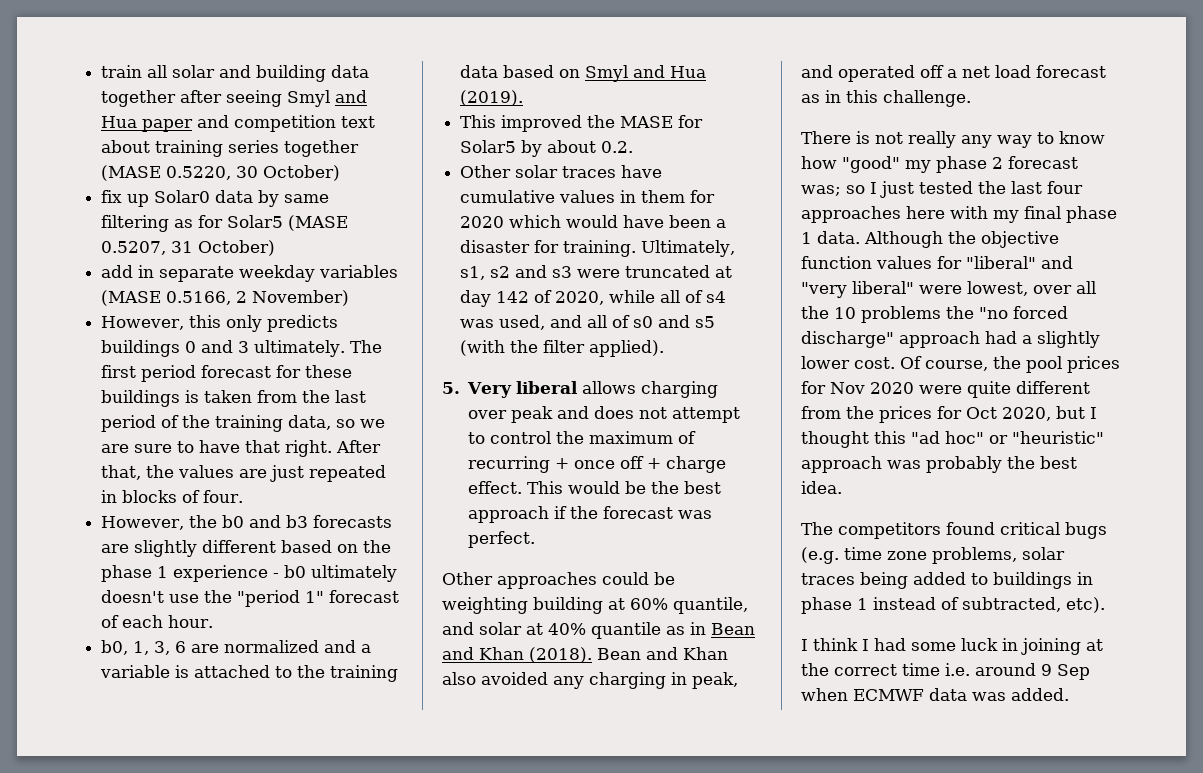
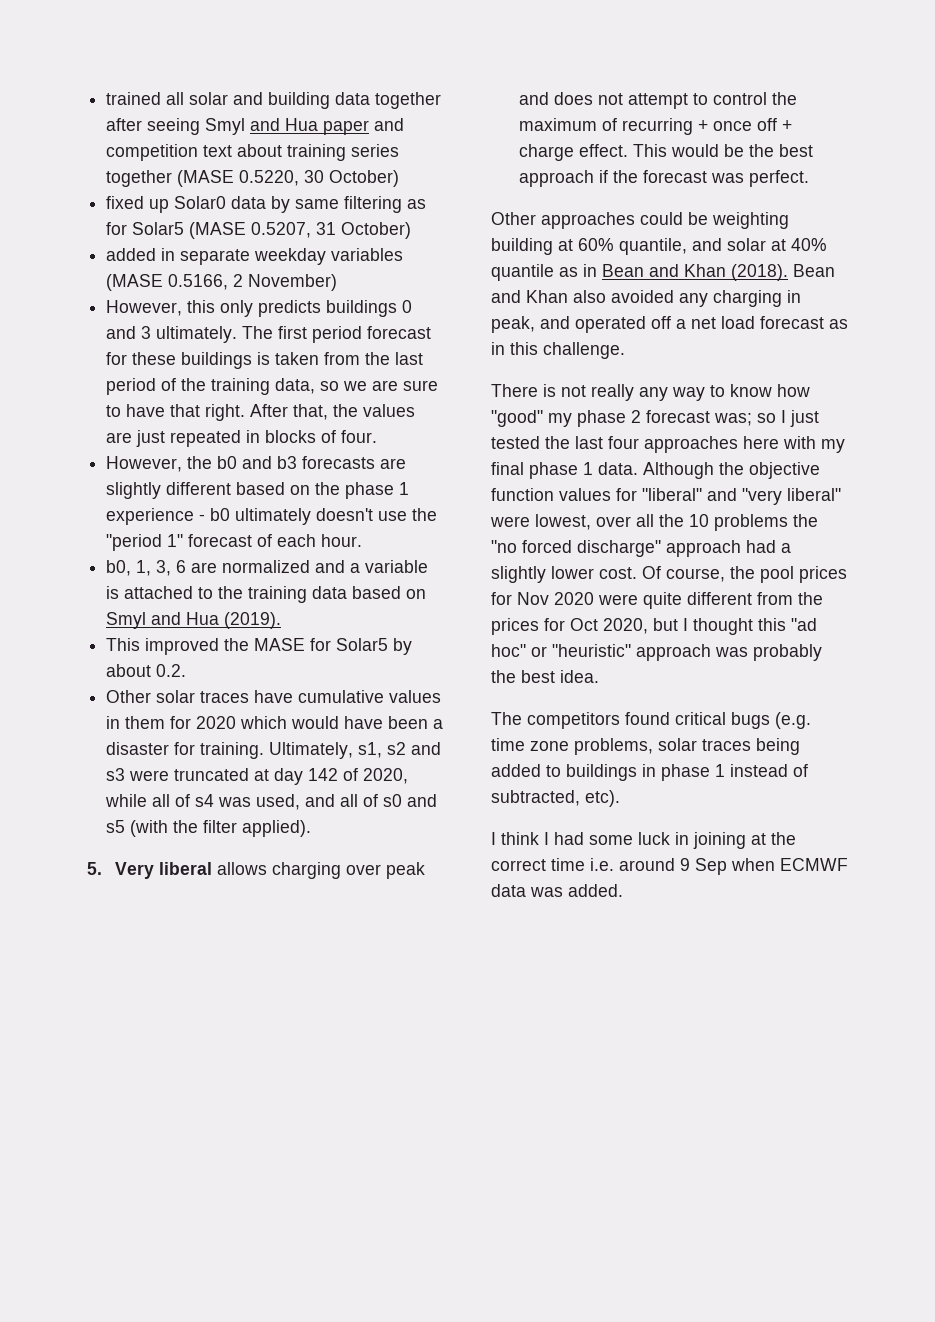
[101,65,143,78] train -> [106,92,162,105] trained
[101,190,123,203] fix -> [106,196,145,209] fixed
[101,265,134,278] add -> [106,248,157,261] added

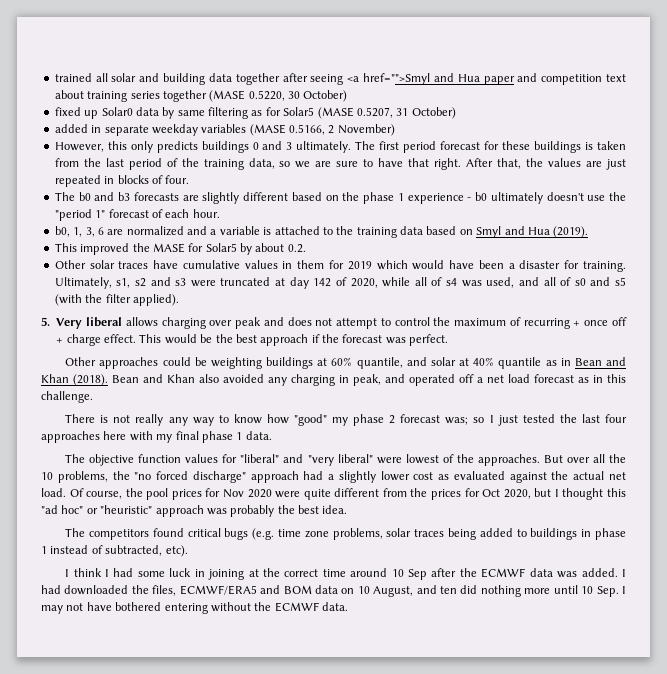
[205,118,246,135] Smyl -> [347,73,431,85] <a href="">Smyl
[106,456,213,472] However, the -> [54,192,75,201] The
[196,716,237,729] 2020 -> [347,261,372,270] 2019
[491,238,553,255] building -> [266,357,314,369] buildings
[643,462,744,479] Although the -> [65,454,86,463] // The
[535,514,591,530] lowest, -> [405,454,563,466] lowest of the approaches. But
[714,514,788,531] problems -> [57,471,108,483] problems,
[599,567,637,579] cost. -> [413,471,626,483] [41,488,66,497] cost as evaluated against the actual net load.
[590,858,848,875] [491,884,623,897] i.e. around 9 Sep when ECMWF data was added. -> [350,568,627,580] [41,585,627,597] [41,602,348,614] around 10 Sep after the ECMWF data was added. I had downloaded the files, ECMWF/ERA5 and BOM data on 10 August, and ten did nothing more until 10 Sep. I may not have bothered entering without the ECMWF data.

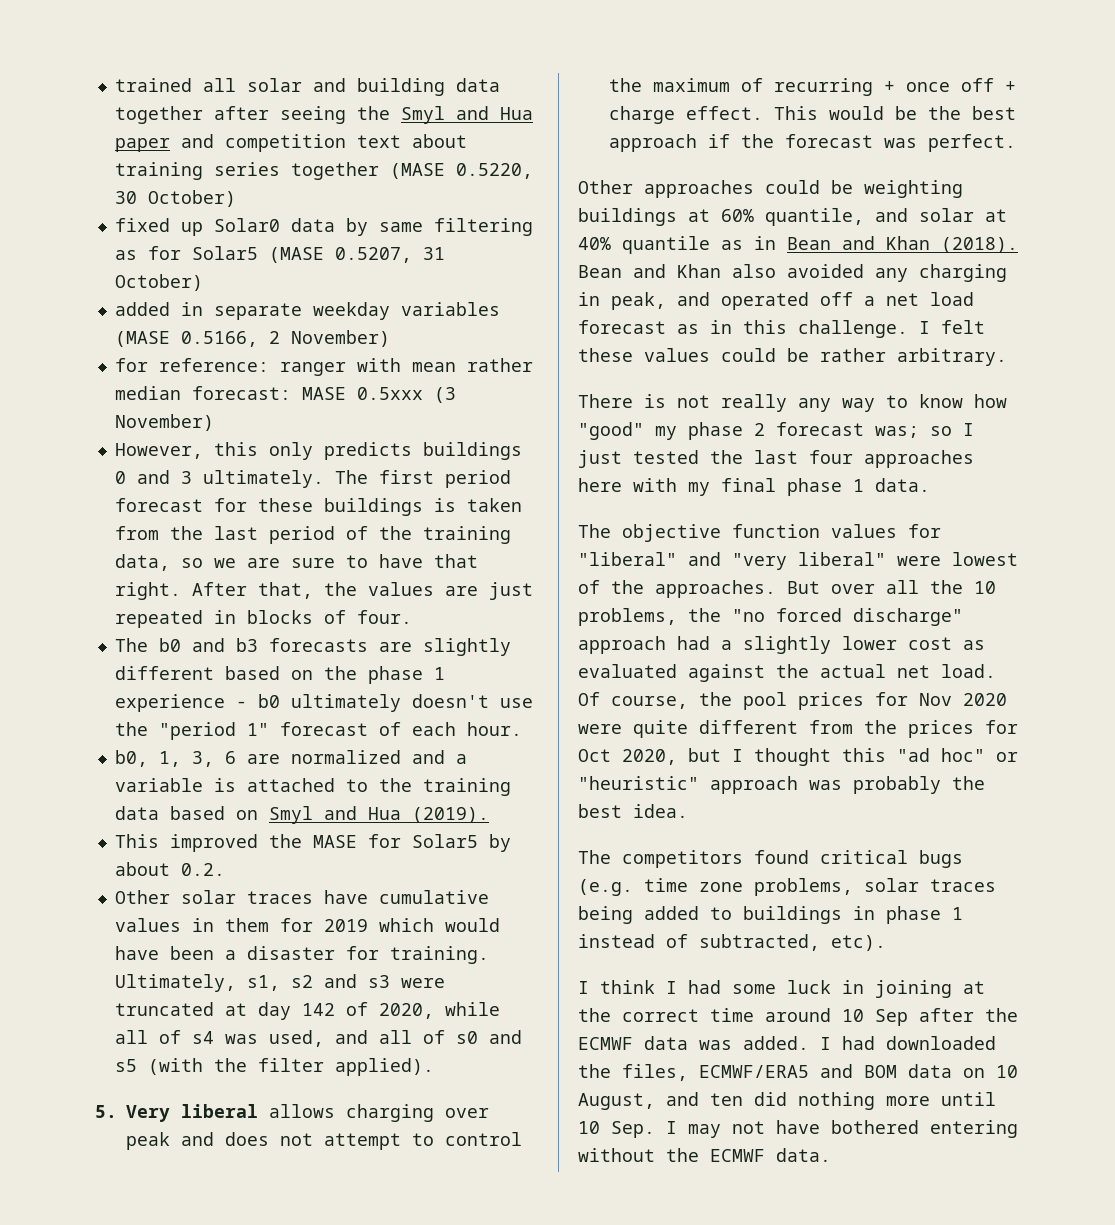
[347,73,431,85] <a href="">Smyl -> [356,106,445,124] the Smyl
(395, 130) none -> [114,358,533,376] [114,386,456,403] [114,414,214,431] // for reference: ranger with mean rather median forecast: MASE 0.5xxx (3 November)
(93, 397) none -> [919,320,985,334] [578,348,1007,366] I felt these values could be rather arbitrary.

